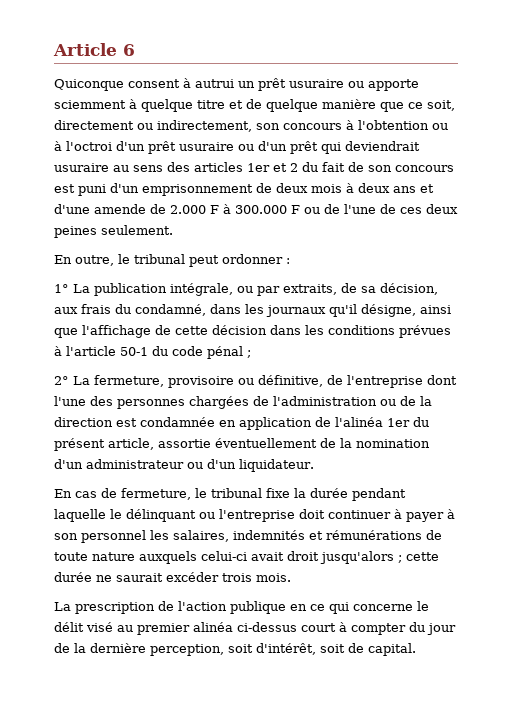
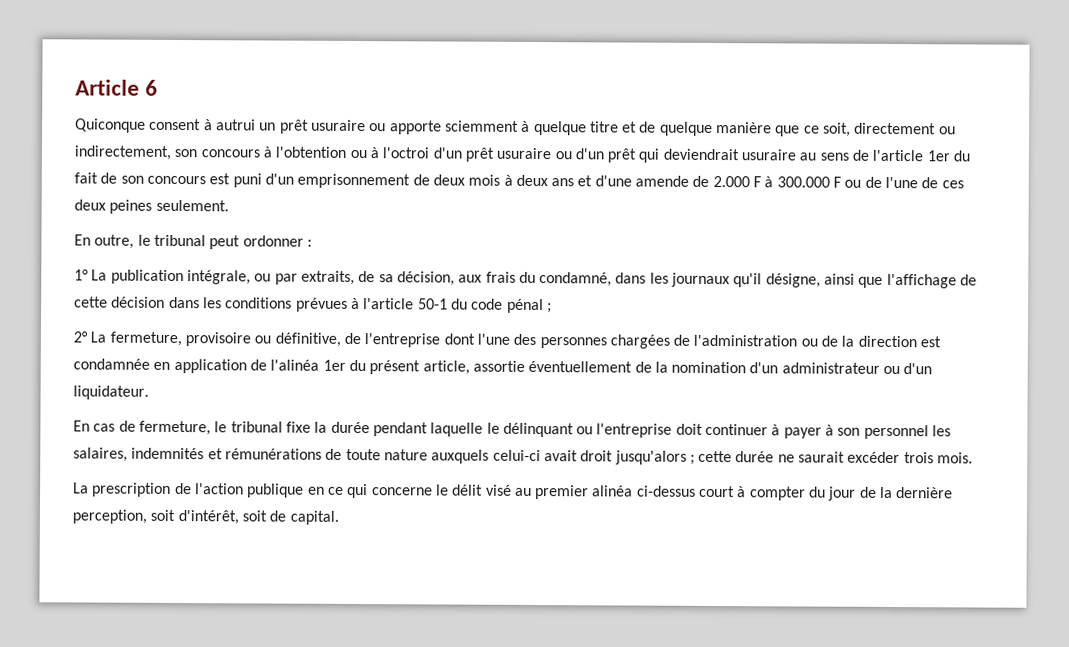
[167,162,298,172] des articles 1er et 2 -> [852,149,950,162] de l'article 1er

